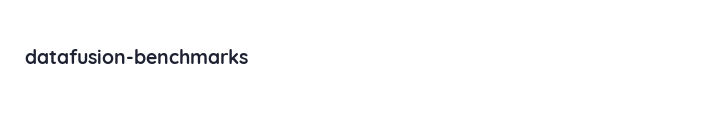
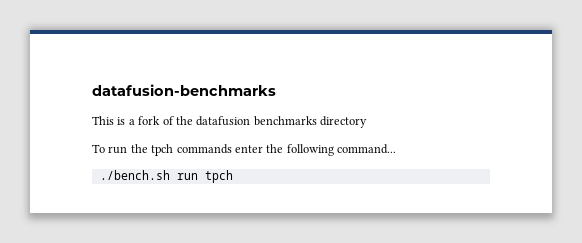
(248, 56) none -> [92,116,367,128] [92,144,396,156] [99,170,233,183] // This is a fork of the datafusion benchmarks directory // To run the tpch commands enter the following command... // ./bench.sh run tpch

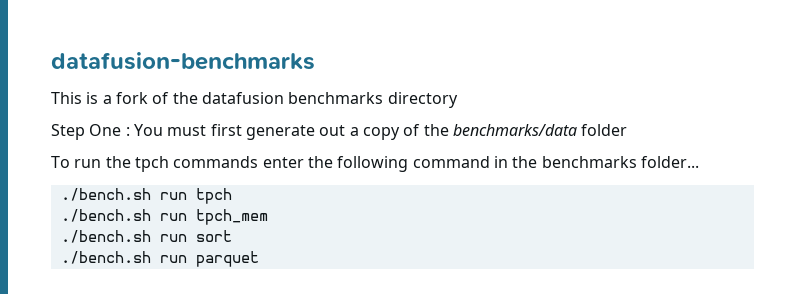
(367, 122) none -> [51,124,628,140] // Step One : You must first generate out a copy of the benchmarks/data folder
[337,144,396,154] [99,170,233,183] command... // ./bench.sh run tpch -> [412,156,699,168] [60,188,232,204] [60,209,268,225] [60,230,232,243] [60,251,259,267] command in the benchmarks folder... // ./bench.sh run tpch // ./bench.sh run tpch_mem // ./bench.sh run sort // ./bench.sh run parquet

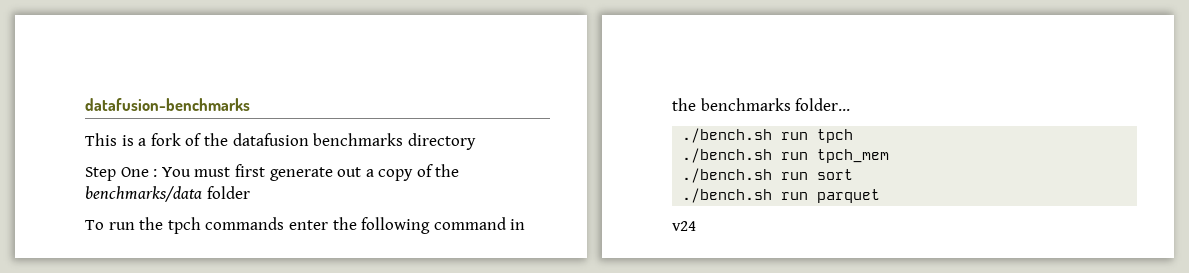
(259, 259) none -> [672,221,696,231] // v24

